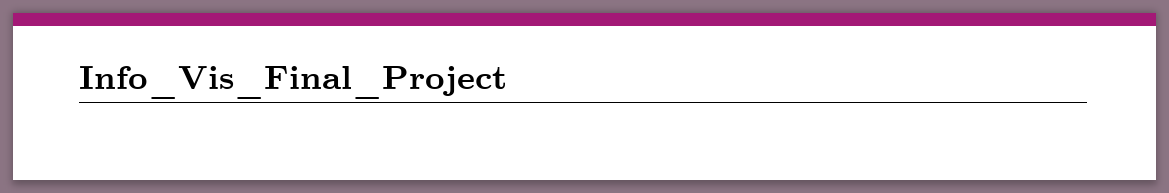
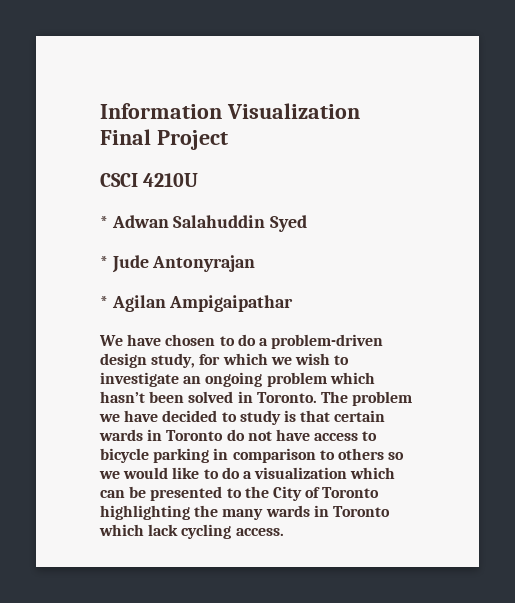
[79,66,507,99] Info_Vis_Final_Project -> [100,103,360,119] [100,129,228,150] [100,173,199,187] [100,215,308,232] [100,255,256,273] [100,295,294,312] [99,334,384,349] [100,353,350,368] [100,372,375,387] [100,391,413,406] [99,410,386,425] [99,429,378,441] [100,448,405,463] [99,467,396,479] [100,486,380,501] [100,505,390,520] [99,524,284,539] Information Visualization Final Project // CSCI 4210U // * Adwan Salahuddin Syed // * Jude Antonyrajan // * Agilan Ampigaipathar // We have chosen to do a problem-driven design study, for which we wish to investigate an ongoing problem which hasn’t been solved in Toronto. The problem we have decided to study is that certain wards in Toronto do not have access to bicycle parking in comparison to others so we would like to do a visualization which can be presented to the City of Toronto highlighting the many wards in Toronto which lack cycling access.

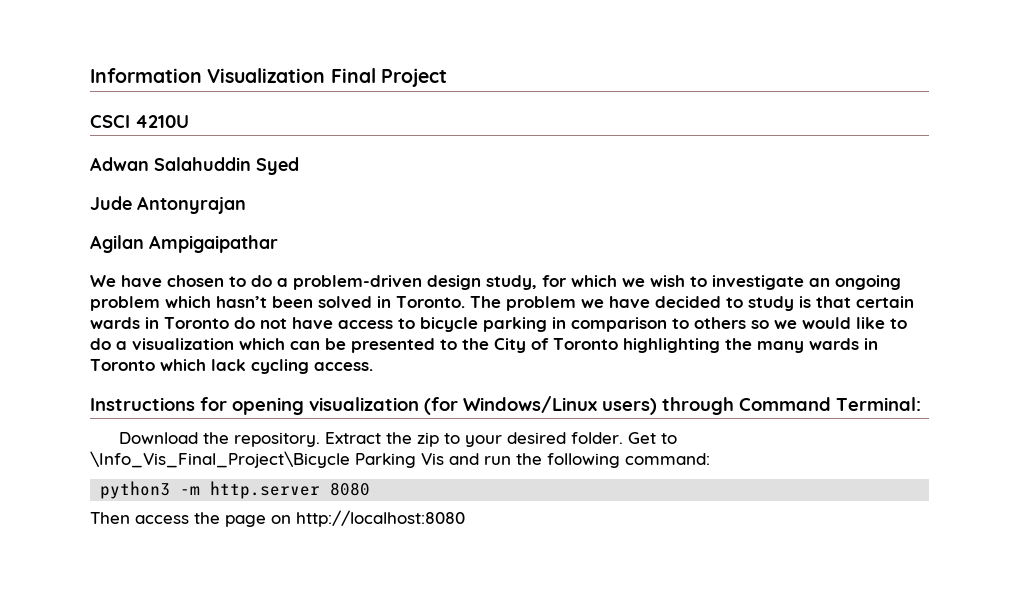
[100,216,108,228] * -> (189, 121) none
[100,256,108,268] * -> (299, 166) none
[100,296,108,308] * -> (246, 205) none
(284, 532) none -> [90,396,921,415] [119,432,678,447] [90,451,710,468] [100,481,371,499] [90,510,465,527] // Instructions for opening visualization (for Windows/Linux users) through Command Terminal: // Download the repository. Extract the zip to your desired folder. Get to \Info_Vis_Final_Project\Bicycle Parking Vis and run the following command: // python3 -m http.server 8080 // Then access the page on http://localhost:8080

